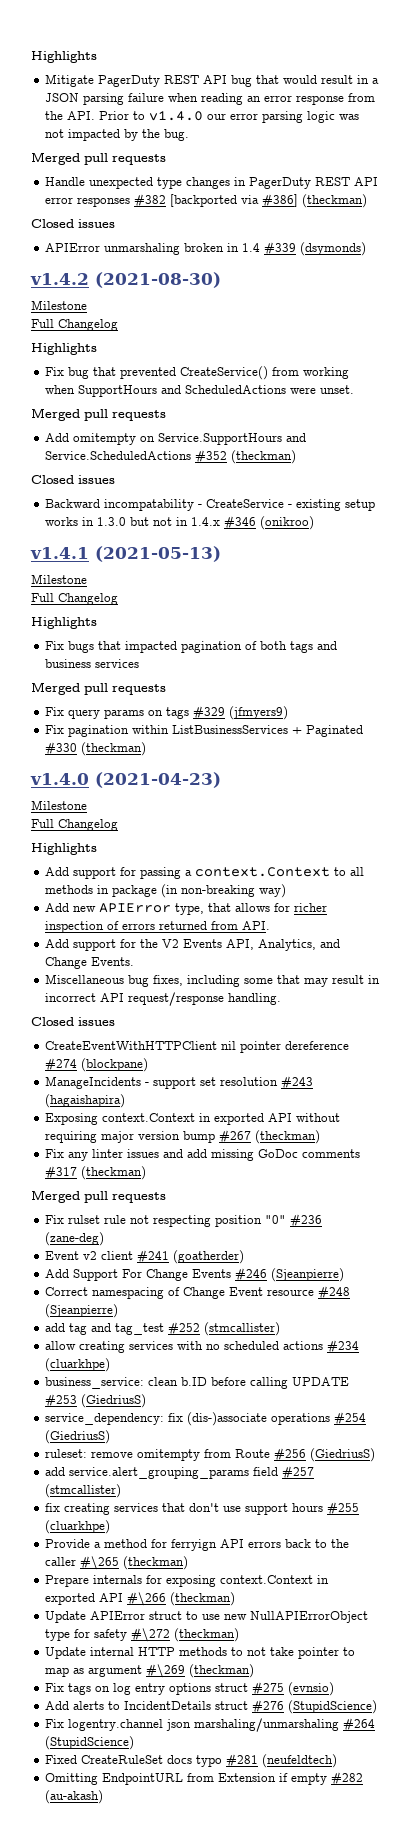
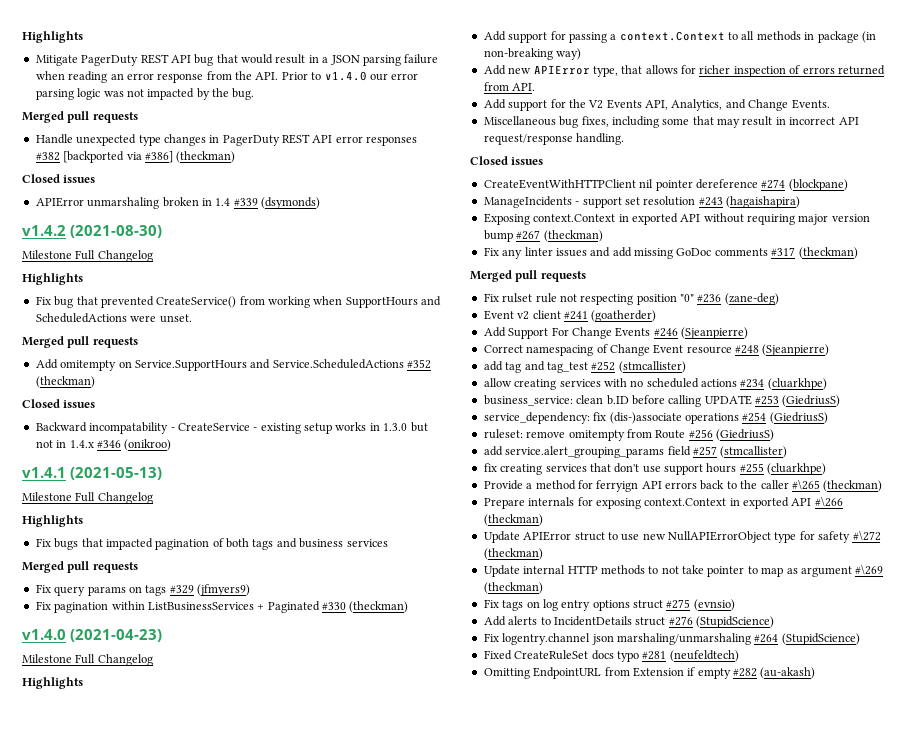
(87, 305) // -> (72, 254) none
(87, 579) // -> (72, 496) none
(87, 805) // -> (72, 658) none

